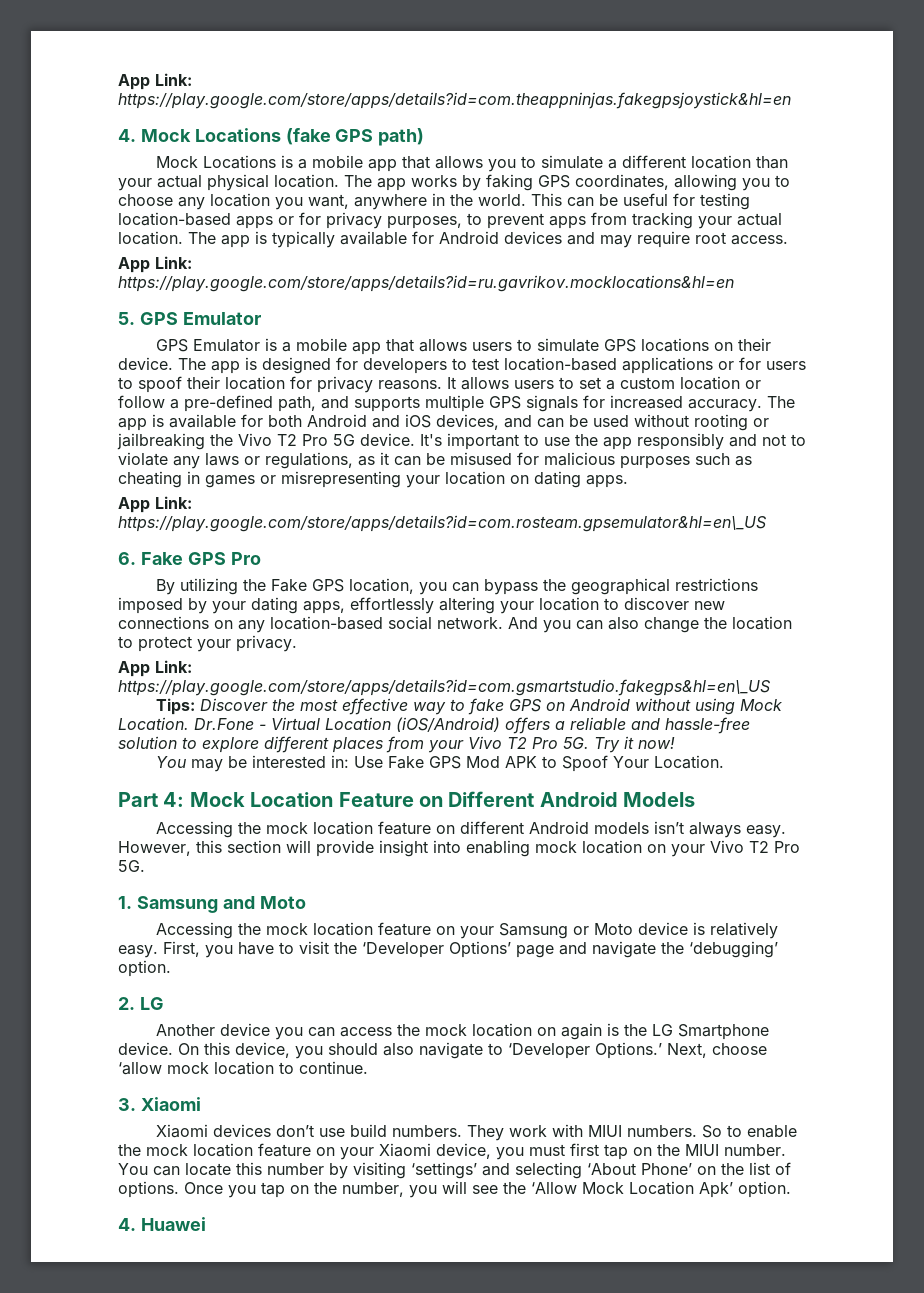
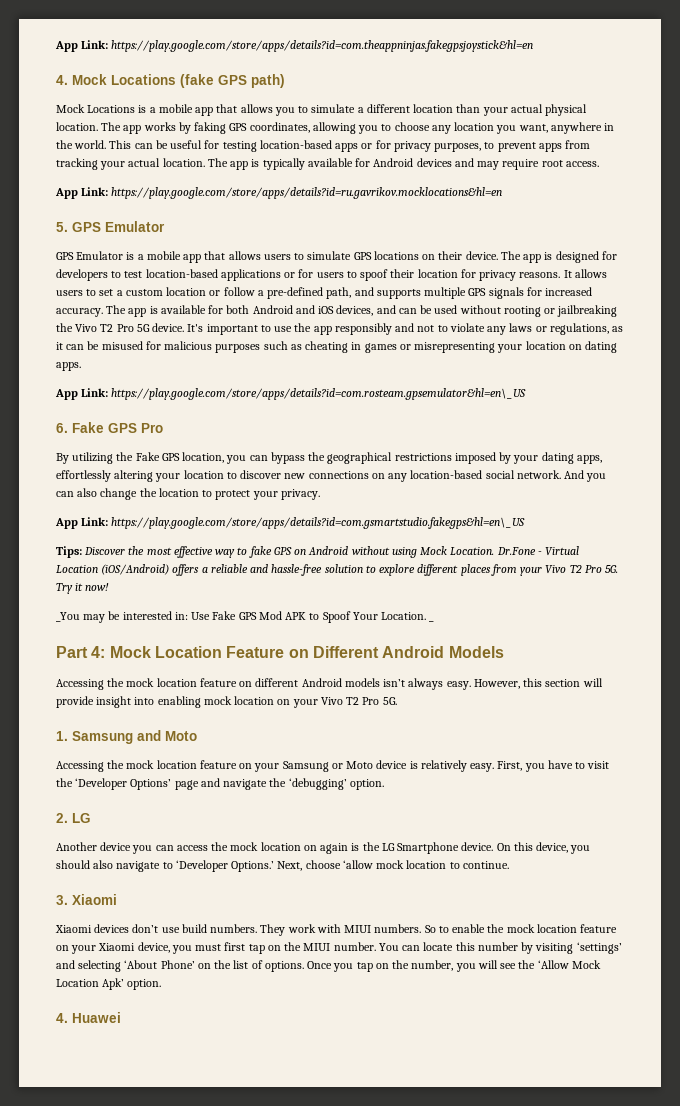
[156,756,187,768] You -> [56,612,80,622] _You
(725, 762) none -> [429,620,435,622] _

